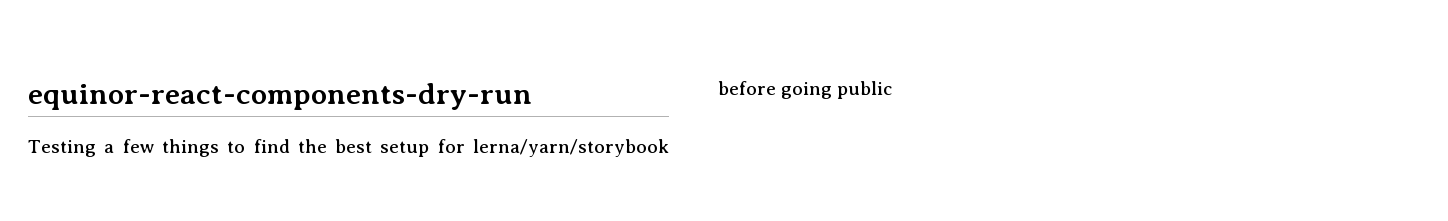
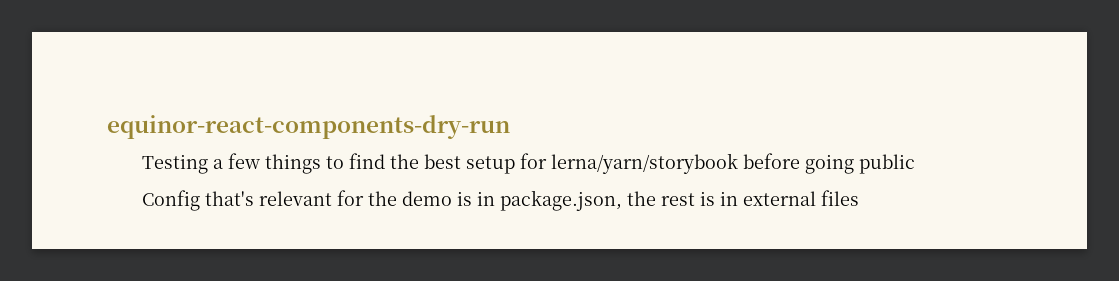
(893, 90) none -> [141,190,859,211] // Config that's relevant for the demo is in package.json, the rest is in external files

